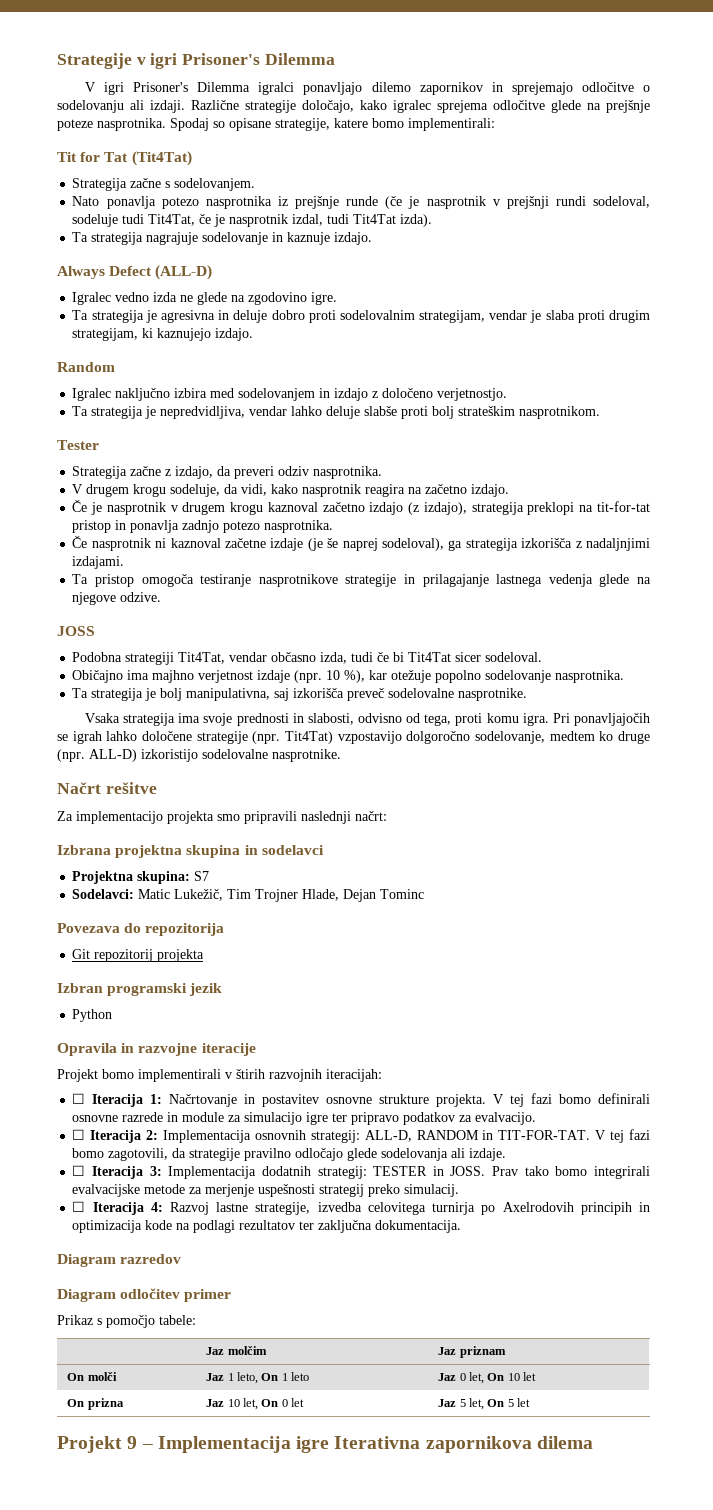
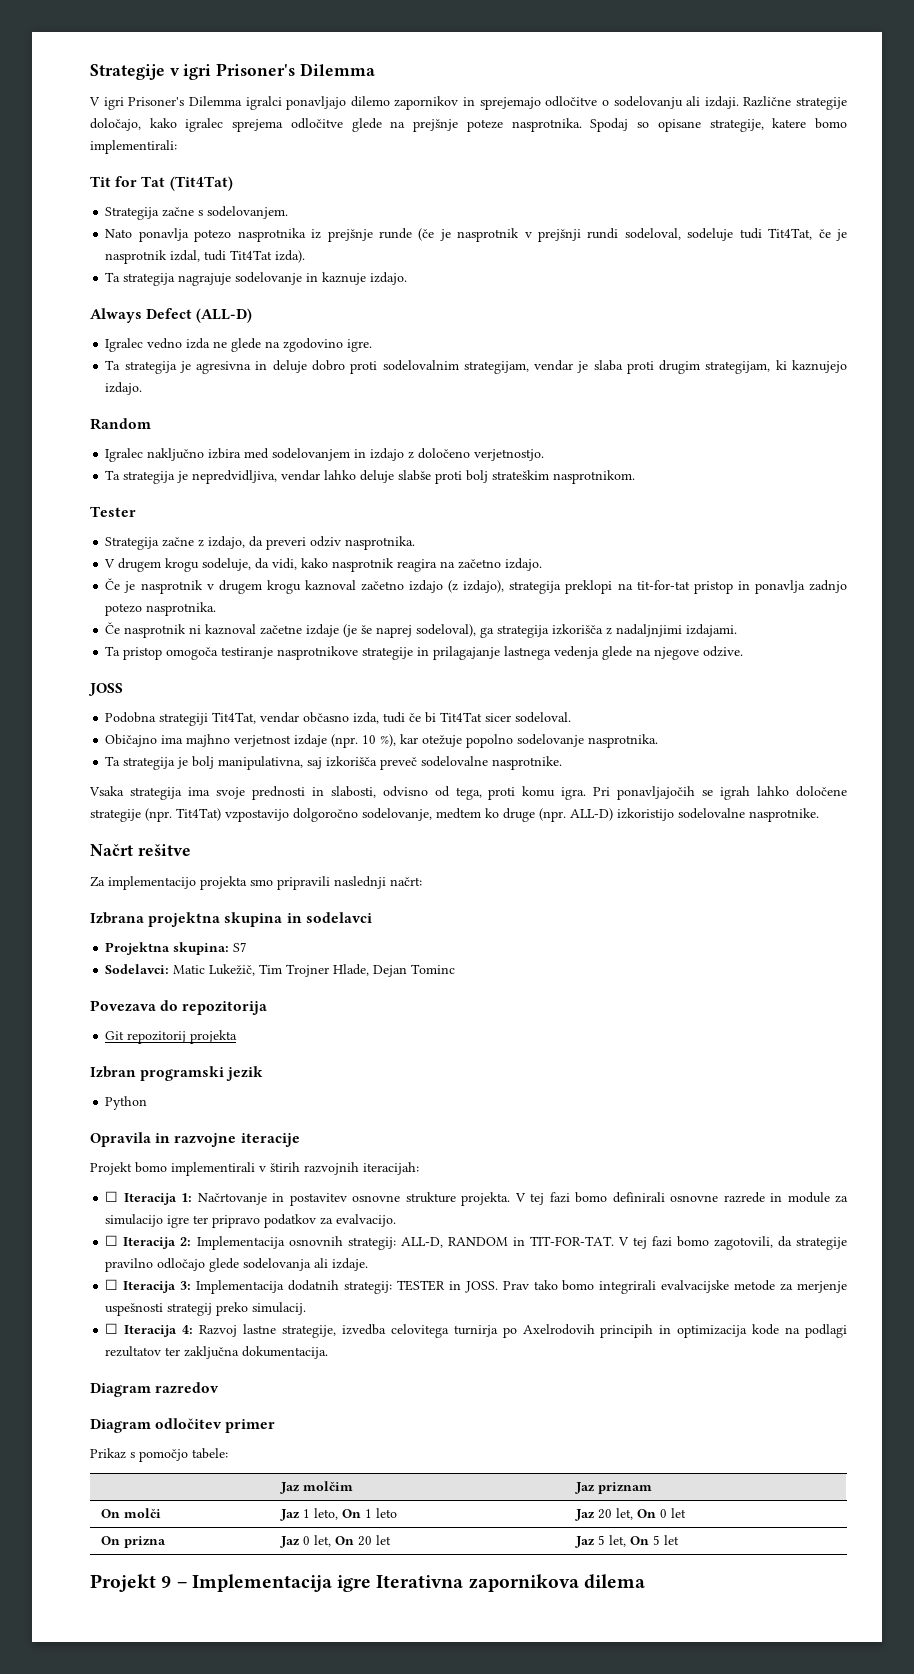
[459,1372,520,1384] 0 let, On 10 -> [597,1508,667,1520] 20 let, On 0
[227,1398,288,1410] 10 let, On 0 -> [302,1535,372,1547] 0 let, On 20

